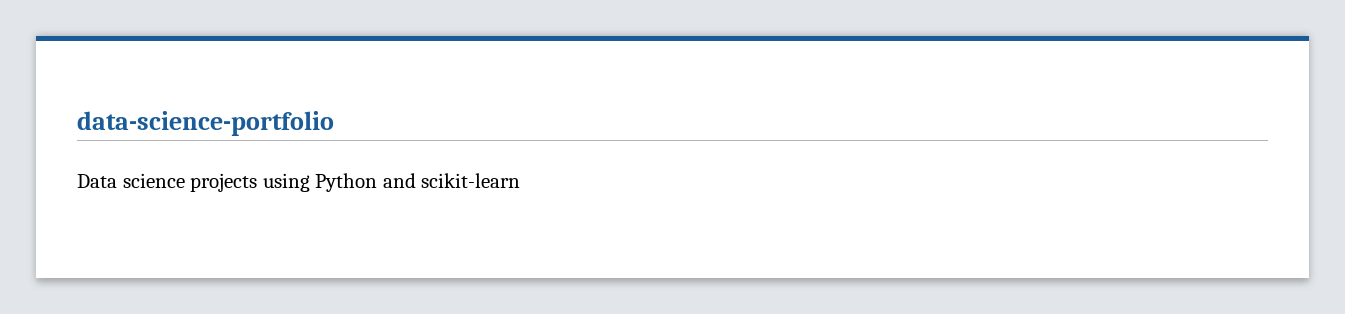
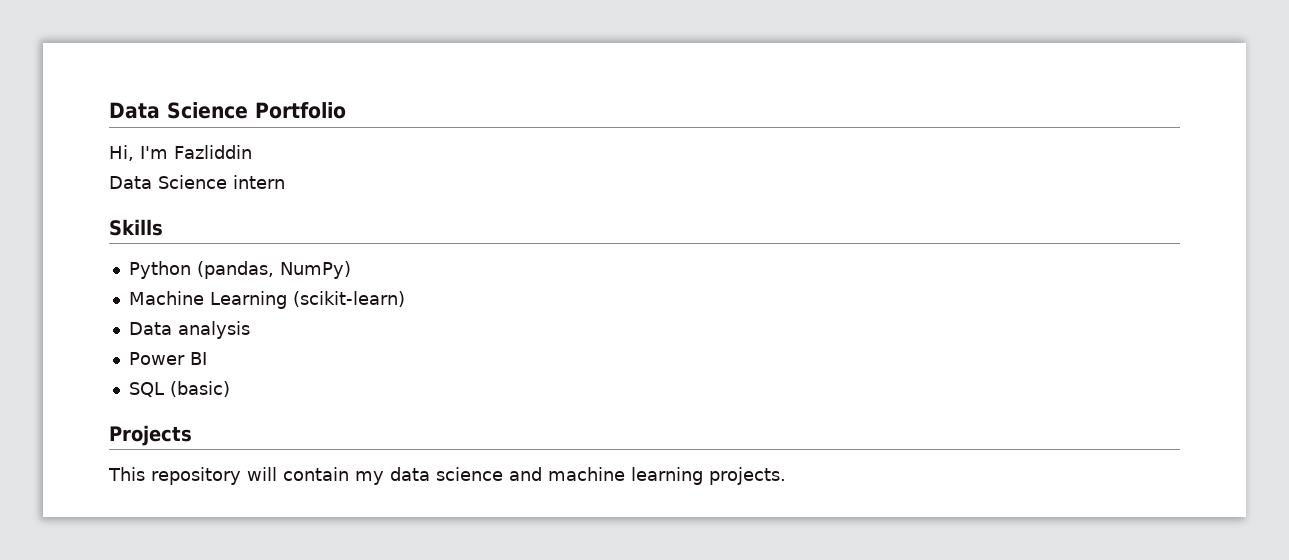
[77,111,334,136] [77,173,521,192] data-science-portfolio // Data science projects using Python and scikit-learn -> [109,102,346,119] [109,145,252,161] [109,175,285,189] [109,219,163,236] [128,261,351,279] [128,291,405,309] [128,321,250,339] [128,352,207,365] [128,381,230,397] [109,425,192,446] [108,467,786,485] Data Science Portfolio // Hi, I'm Fazliddin // Data Science intern // Skills // Python (pandas, NumPy) // Machine Learning (scikit-learn) // Data analysis // Power BI // SQL (basic) // Projects // This repository will contain my data science and machine learning projects.

